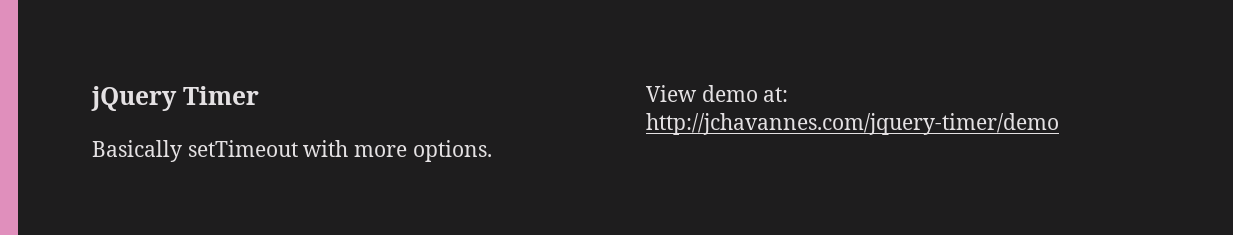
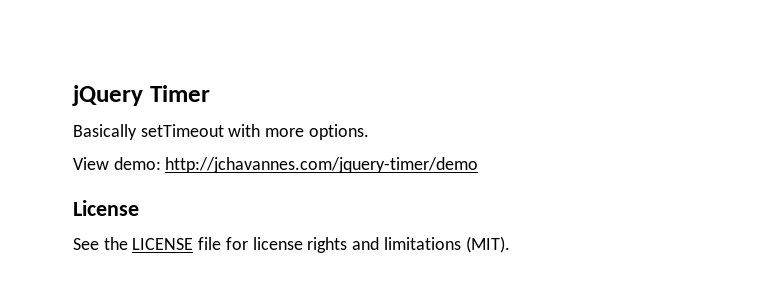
[701,85,789,102] demo at: -> [113,157,161,170] demo:
(1059, 124) none -> [73,200,139,216] [73,236,510,253] // License // See the LICENSE file for license rights and limitations (MIT).

